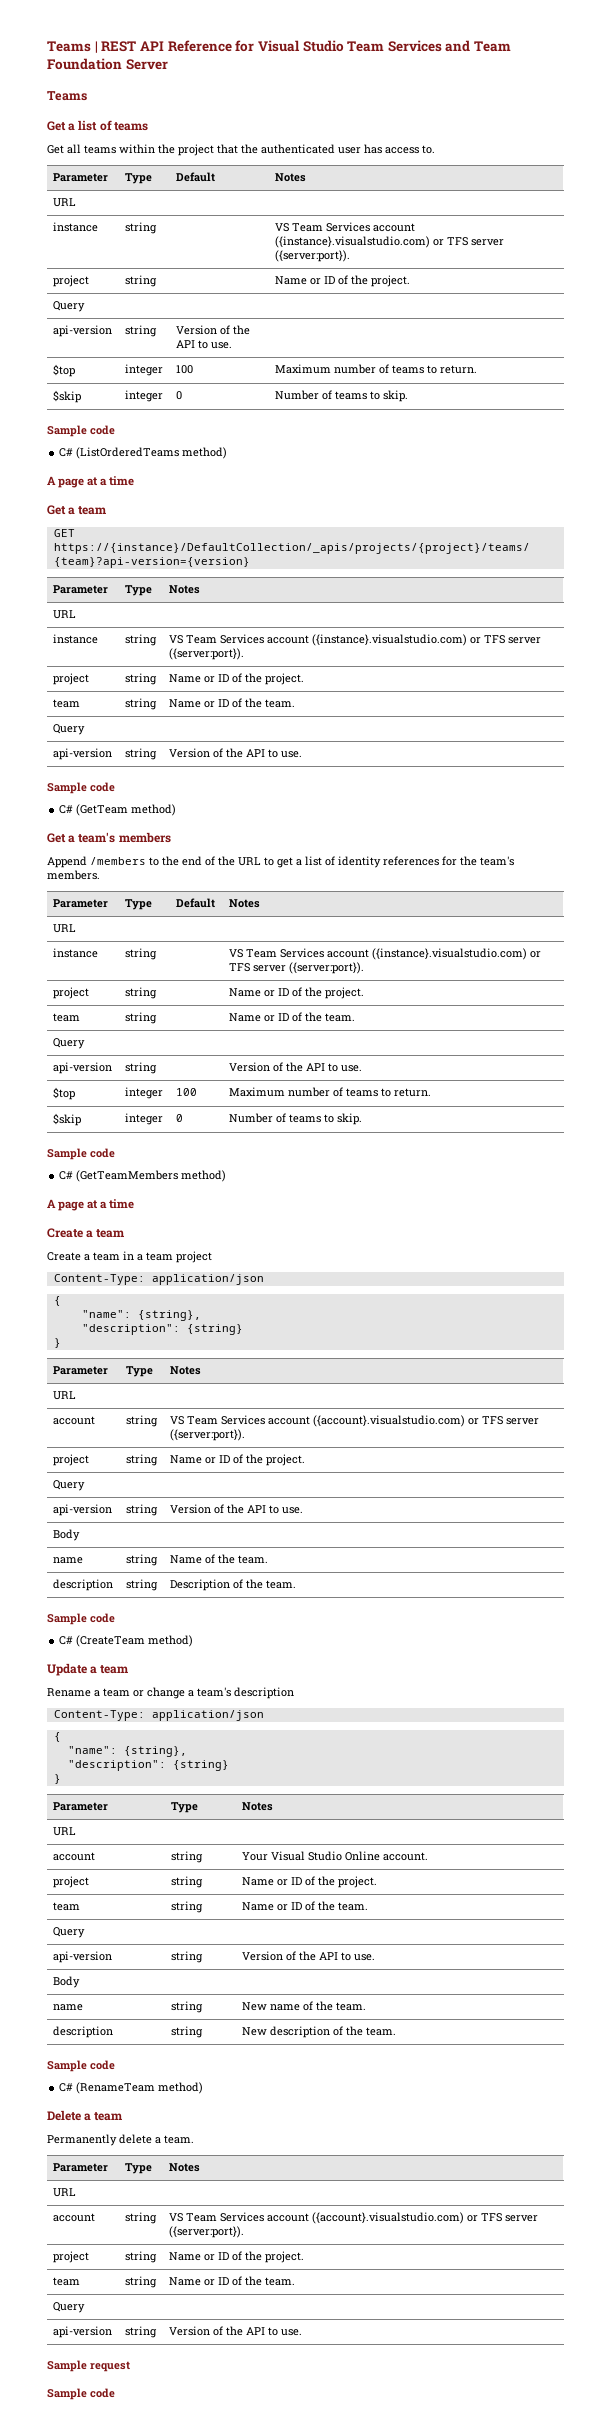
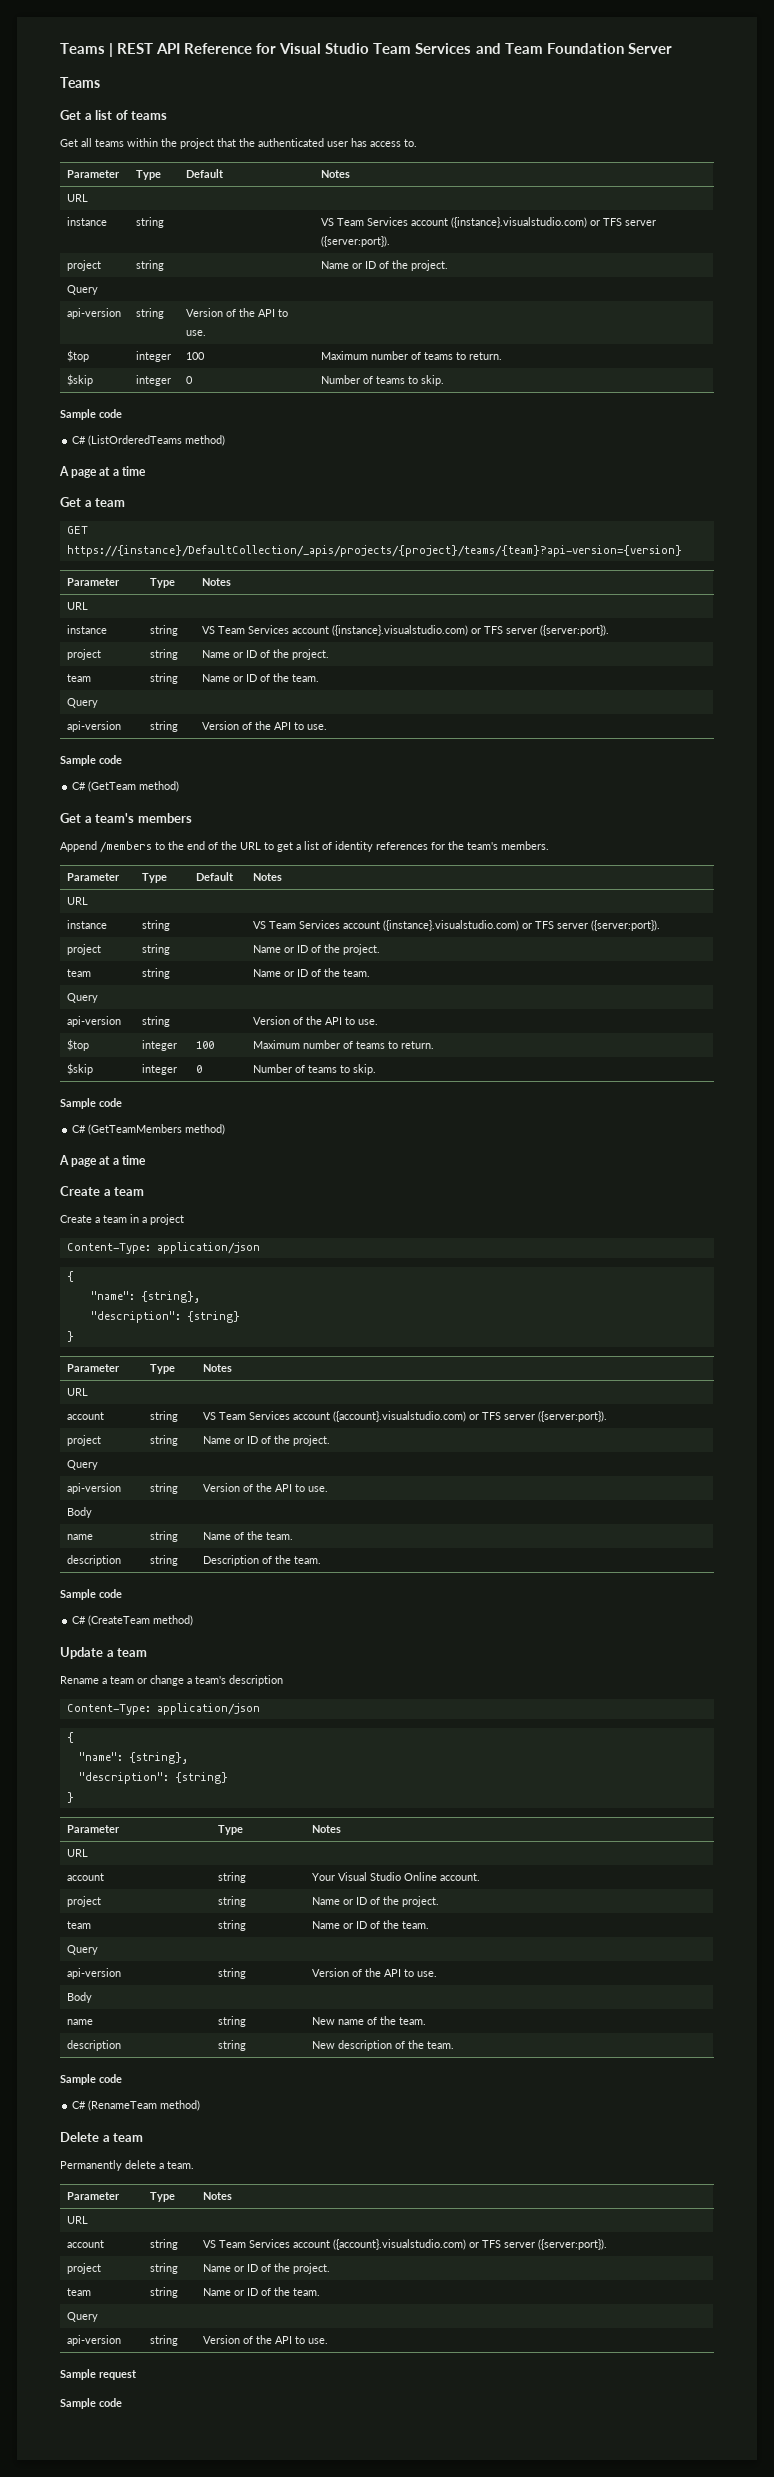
[146,1252,173,1261] team -> (147, 1220) none

